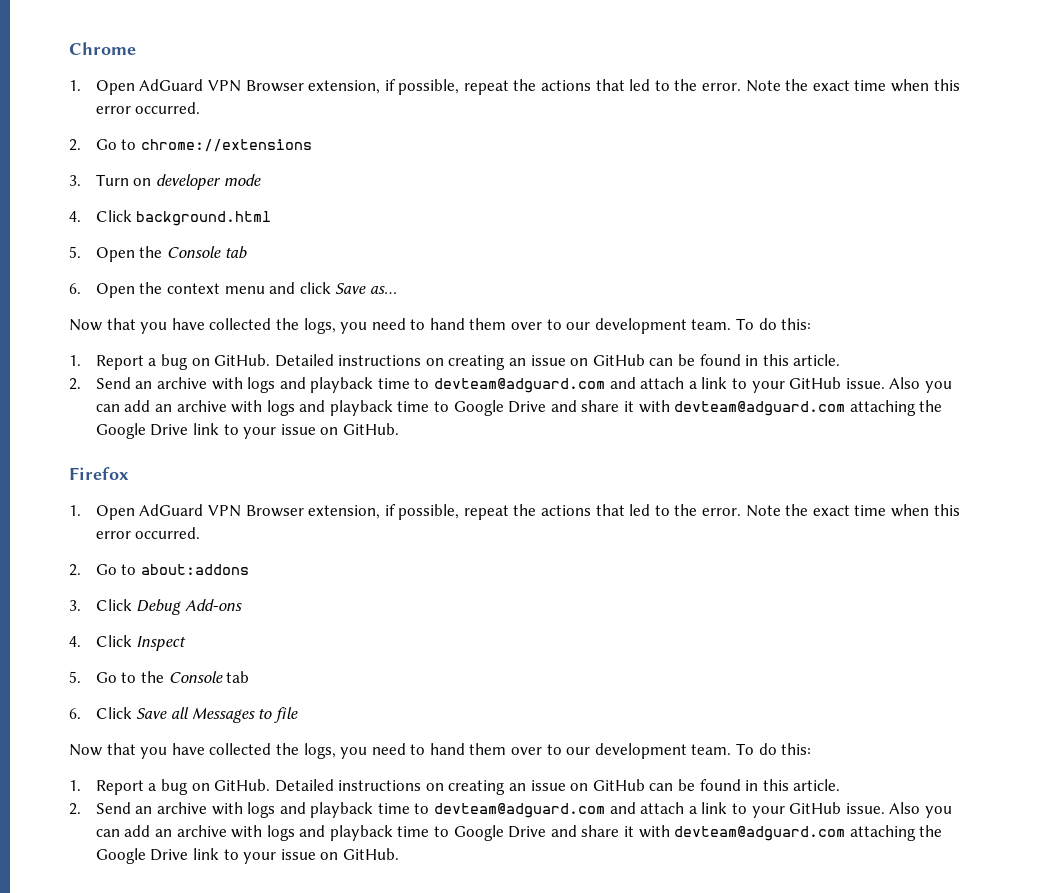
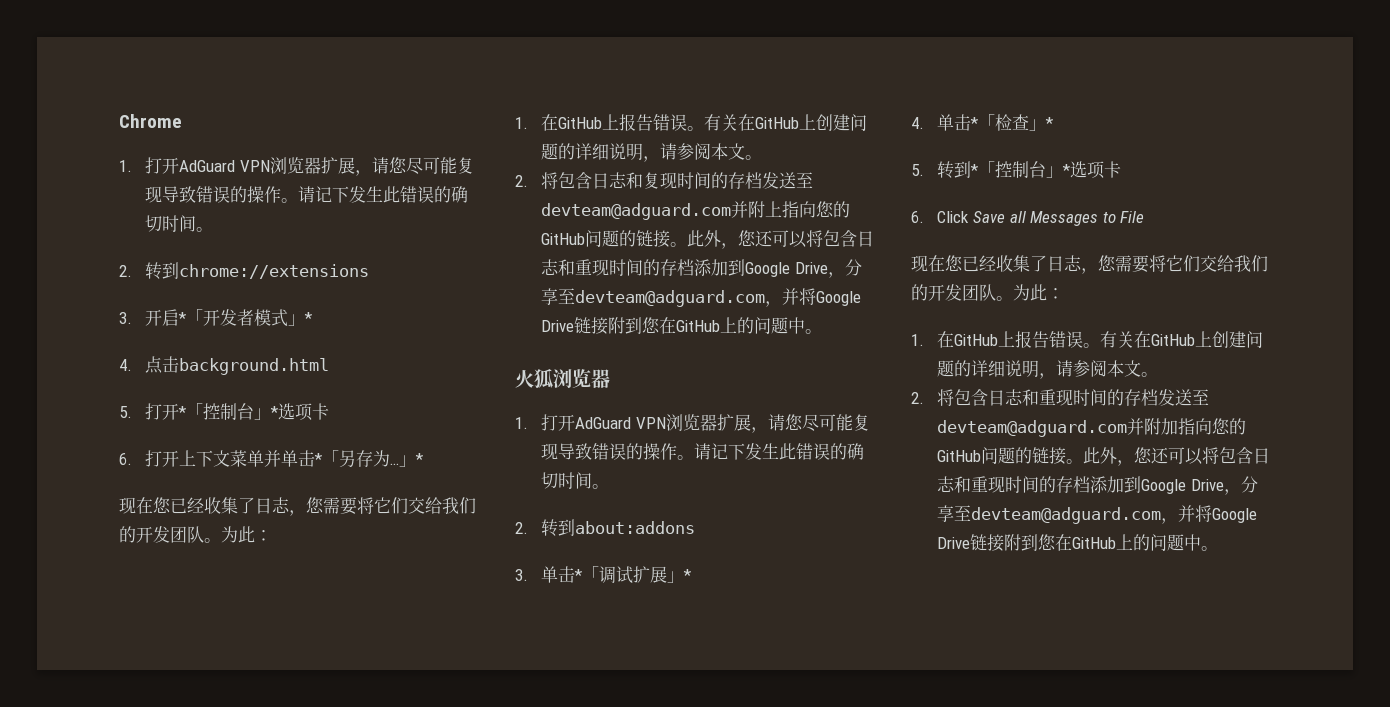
[95,79,960,95] [95,102,201,114] [69,139,137,151] Open AdGuard VPN Browser extension, if possible, repeat the actions that led to the error. Note the exact time when this error occurred. // 2. Go to -> [145,157,475,176] [145,186,469,203] [145,215,214,232] [119,262,180,280] 打开AdGuard VPN浏览器扩展，请您尽可能复现导致错误的操作。请记下发生此错误的确切时间。 // 2.转到
[95,174,261,190] [69,210,132,222] Turn on developer mode // 4. Click -> [145,309,313,327] [119,356,180,374] 开启*「开发者模式」* // 4.点击
[95,246,247,262] [69,282,397,298] [69,318,812,334] [69,354,841,370] [69,377,952,393] [95,400,943,416] [95,423,399,439] [69,467,129,480] [69,504,960,520] [95,527,201,539] [69,564,137,576] Open the Console tab // 6. Open the context menu and click Save as… // Now that you have collected the logs, you need to hand them over to our development team. To do this: // 1. Report a bug on GitHub. Detailed instructions on creating an issue on GitHub can be found in this article. // 2. Send an archive with logs and playback time to devteam@adguard.com and attach a link to your GitHub issue. Also you can add an archive with logs and playback time to Google Drive and share it with devteam@adguard.com attaching the Google Drive link to your issue on GitHub. // Firefox // 1. Open AdGuard VPN Browser extension, if possible, repeat the actions that led to the error. Note the exact time when this error occurred. // 2. Go to -> [145,403,330,421] [119,450,424,467] [119,497,476,516] [119,526,272,543] [515,114,868,131] [541,143,763,162] [515,172,814,189] [541,201,851,220] [541,230,875,249] [541,259,863,278] [541,288,862,307] [541,317,823,335] [515,369,610,389] [515,414,871,433] [541,443,865,460] [541,472,610,489] [515,519,576,537] 打开*「控制台」*选项卡 // 6.打开上下文菜单并单击*「另存为…」* // 现在您已经收集了日志，您需要将它们交给我们的开发团队。为此： // 1.在GitHub上报告错误。有关在GitHub上创建问题的详细说明，请参阅本文。 // 2.将包含日志和复现时间的存档发送至devteam@adguard.com并附上指向您的GitHub问题的链接。此外，您还可以将包含日志和重现时间的存档添加到Google Drive，分享至devteam@adguard.com，并将Google Drive链接附到您在GitHub上的问题中。 // 火狐浏览器 // 1.打开AdGuard VPN浏览器扩展，请您尽可能复现导致错误的操作。请记下发生此错误的确切时间。 // 2.转到
[95,599,242,615] [69,635,187,651] [69,671,250,683] Click Debug Add-ons // 4. Click Inspect // 5. Go to the Console tab -> [541,566,692,584] [911,114,1054,131] [911,161,1122,179] 单击*「调试扩展」* // 4.单击*「检查」* // 5.转到*「控制台」*选项卡
[273,707,298,723] [69,743,812,759] [69,779,841,795] [69,802,952,818] [95,825,943,841] [95,848,399,864] file // Now that you have collected the logs, you need to hand them over to our development team. To do this: // 1. Report a bug on GitHub. Detailed instructions on creating an issue on GitHub can be found in this article. // 2. Send an archive with logs and playback time to devteam@adguard.com and attach a link to your GitHub issue. Also you can add an archive with logs and playback time to Google Drive and share it with devteam@adguard.com attaching the Google Drive link to your issue on GitHub. -> [1120,211,1145,223] [911,255,1268,274] [911,284,1064,301] [911,331,1264,348] [937,360,1159,379] [911,389,1210,406] [937,418,1247,437] [937,447,1271,466] [937,476,1259,495] [937,505,1258,524] [937,534,1219,552] File // 现在您已经收集了日志，您需要将它们交给我们的开发团队。为此： // 1.在GitHub上报告错误。有关在GitHub上创建问题的详细说明，请参阅本文。 // 2.将包含日志和重现时间的存档发送至devteam@adguard.com并附加指向您的GitHub问题的链接。此外，您还可以将包含日志和重现时间的存档添加到Google Drive，分享至devteam@adguard.com，并将Google Drive链接附到您在GitHub上的问题中。

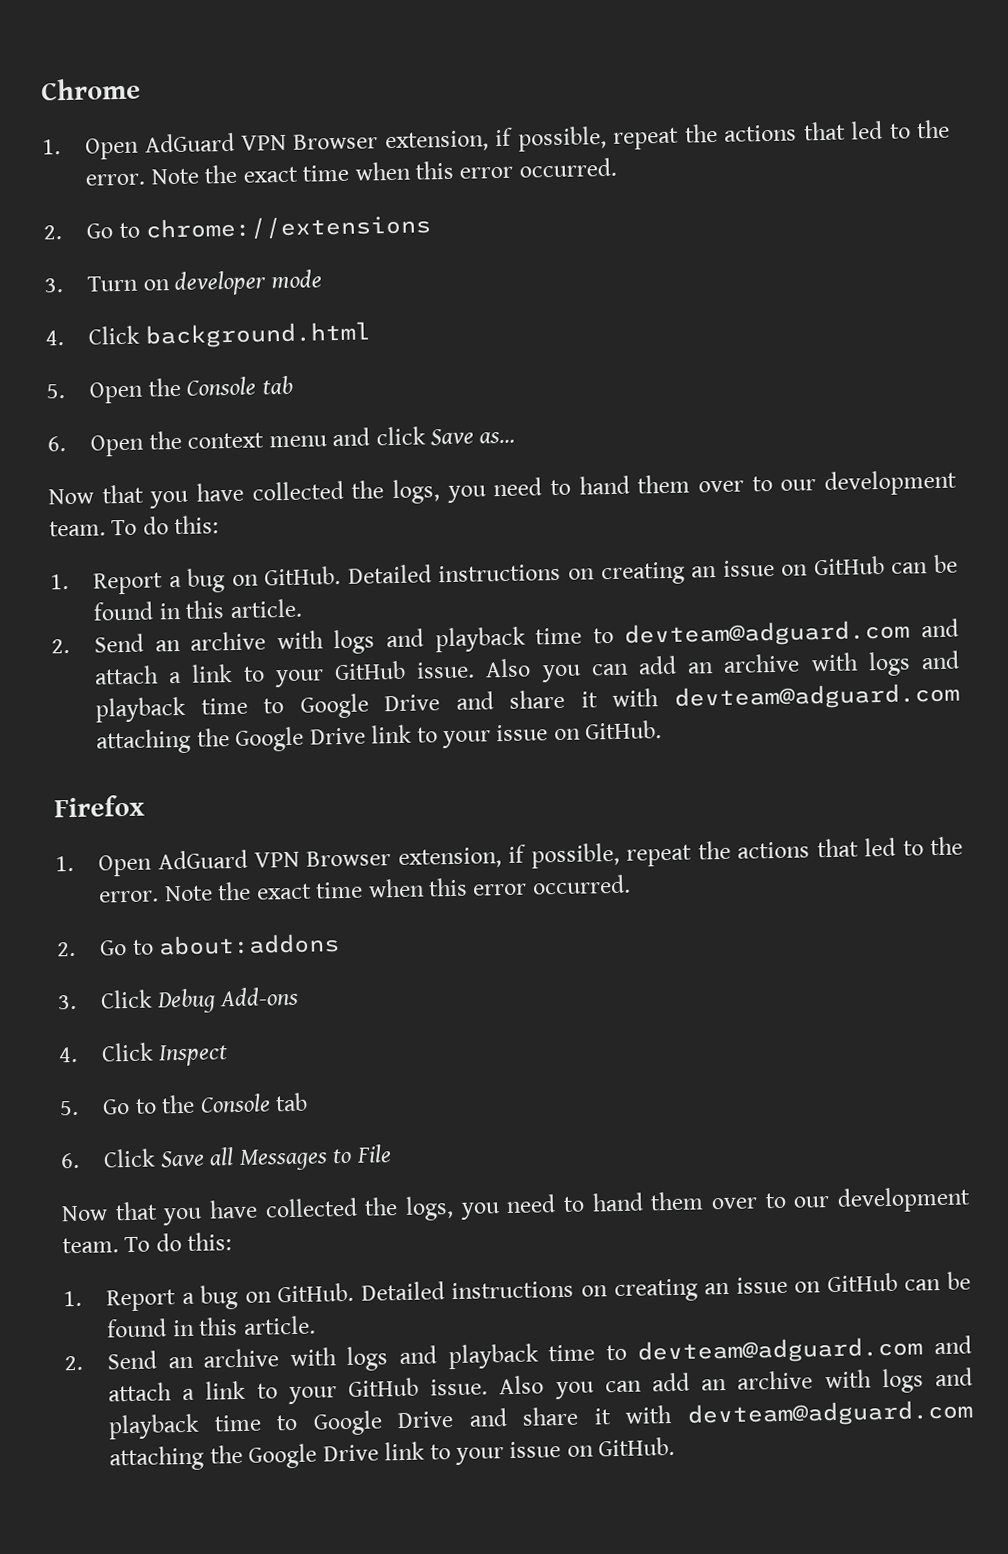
[145,157,475,176] [145,186,469,203] [145,215,214,232] [119,262,180,280] 打开AdGuard VPN浏览器扩展，请您尽可能复现导致错误的操作。请记下发生此错误的确切时间。 // 2.转到 -> [85,119,951,160] [85,157,617,186] [43,222,140,240] Open AdGuard VPN Browser extension, if possible, repeat the actions that led to the error. Note the exact time when this error occurred. // 2. Go to
[145,309,313,327] [119,356,180,374] 开启*「开发者模式」* // 4.点击 -> [87,269,322,297] [45,325,141,346] Turn on developer mode // 4. Click
[145,403,330,421] [119,450,424,467] [119,497,476,516] [119,526,272,543] [515,114,868,131] [541,143,763,162] [515,172,814,189] [541,201,851,220] [541,230,875,249] [541,259,863,278] [541,288,862,307] [541,317,823,335] [515,369,610,389] [515,414,871,433] [541,443,865,460] [541,472,610,489] [515,519,576,537] 打开*「控制台」*选项卡 // 6.打开上下文菜单并单击*「另存为…」* // 现在您已经收集了日志，您需要将它们交给我们的开发团队。为此： // 1.在GitHub上报告错误。有关在GitHub上创建问题的详细说明，请参阅本文。 // 2.将包含日志和复现时间的存档发送至devteam@adguard.com并附上指向您的GitHub问题的链接。此外，您还可以将包含日志和重现时间的存档添加到Google Drive，分享至devteam@adguard.com，并将Google Drive链接附到您在GitHub上的问题中。 // 火狐浏览器 // 1.打开AdGuard VPN浏览器扩展，请您尽可能复现导致错误的操作。请记下发生此错误的确切时间。 // 2.转到 -> [89,375,293,404] [47,426,516,457] [48,469,957,509] [49,515,220,537] [50,554,958,595] [93,598,303,621] [51,618,960,655] [94,650,961,688] [95,682,960,723] [96,720,663,755] [54,794,145,818] [55,836,964,877] [99,874,631,903] [56,939,154,957] Open the Console tab // 6. Open the context menu and click Save as… // Now that you have collected the logs, you need to hand them over to our development team. To do this: // 1. Report a bug on GitHub. Detailed instructions on creating an issue on GitHub can be found in this article. // 2. Send an archive with logs and playback time to devteam@adguard.com and attach a link to your GitHub issue. Also you can add an archive with logs and playback time to Google Drive and share it with devteam@adguard.com attaching the Google Drive link to your issue on GitHub. // Firefox // 1. Open AdGuard VPN Browser extension, if possible, repeat the actions that led to the error. Note the exact time when this error occurred. // 2. Go to
[541,566,692,584] [911,114,1054,131] [911,161,1122,179] 单击*「调试扩展」* // 4.单击*「检查」* // 5.转到*「控制台」*选项卡 -> [100,986,300,1014] [58,1042,228,1067] [59,1092,309,1116] Click Debug Add-ons // 4. Click Inspect // 5. Go to the Console tab
[911,255,1268,274] [911,284,1064,301] [911,331,1264,348] [937,360,1159,379] [911,389,1210,406] [937,418,1247,437] [937,447,1271,466] [937,476,1259,495] [937,505,1258,524] [937,534,1219,552] 现在您已经收集了日志，您需要将它们交给我们的开发团队。为此： // 1.在GitHub上报告错误。有关在GitHub上创建问题的详细说明，请参阅本文。 // 2.将包含日志和重现时间的存档发送至devteam@adguard.com并附加指向您的GitHub问题的链接。此外，您还可以将包含日志和重现时间的存档添加到Google Drive，分享至devteam@adguard.com，并将Google Drive链接附到您在GitHub上的问题中。 -> [61,1186,971,1226] [62,1232,233,1254] [63,1271,971,1312] [106,1315,316,1338] [64,1335,973,1372] [108,1367,974,1405] [108,1399,974,1440] [109,1436,676,1472] Now that you have collected the logs, you need to hand them over to our development team. To do this: // 1. Report a bug on GitHub. Detailed instructions on creating an issue on GitHub can be found in this article. // 2. Send an archive with logs and playback time to devteam@adguard.com and attach a link to your GitHub issue. Also you can add an archive with logs and playback time to Google Drive and share it with devteam@adguard.com attaching the Google Drive link to your issue on GitHub.

